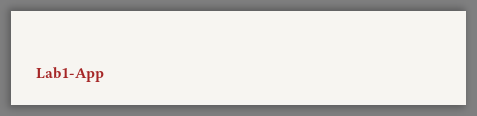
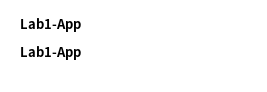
[36,67,104,82] Lab1-App -> [20,18,81,32] [20,46,81,60] Lab1-App // Lab1-App

